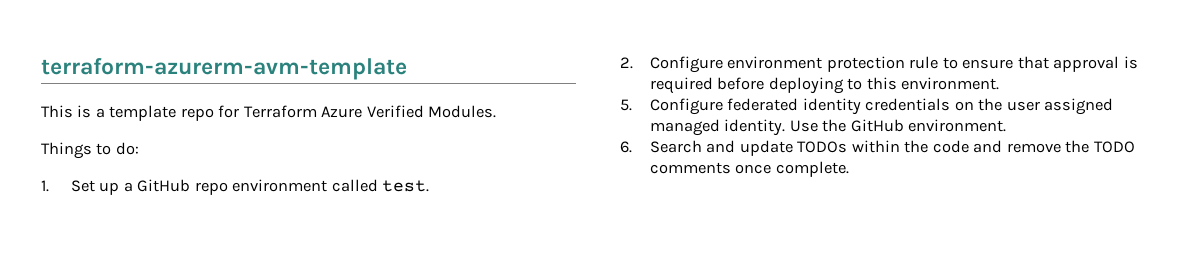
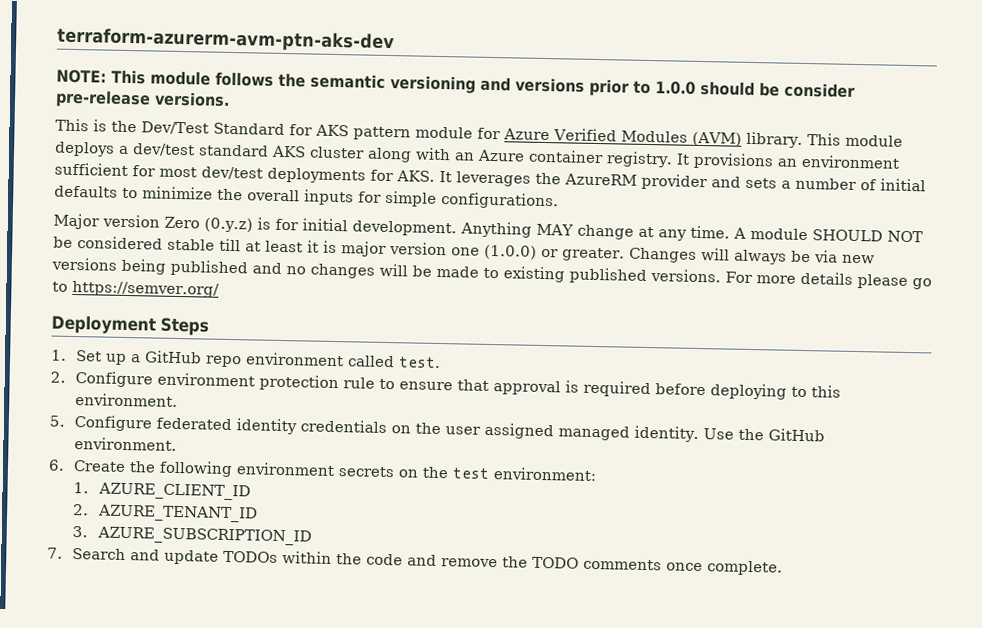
[41,58,407,80] [41,105,497,121] [41,142,139,159] terraform-azurerm-avm-template // This is a template repo for Terraform Azure Verified Modules. // Things to do: -> [57,27,395,53] [56,69,856,98] [55,89,230,109] [55,118,903,148] [54,141,900,170] [54,162,926,192] [54,185,559,210] [53,213,923,243] [53,236,875,265] [51,257,932,290] [52,280,220,298] [51,315,209,336] terraform-azurerm-avm-ptn-aks-dev // NOTE: This module follows the semantic versioning and versions prior to 1.0.0 should be consider pre-release versions. // This is the Dev/Test Standard for AKS pattern module for Azure Verified Modules (AVM) library. This module deploys a dev/test standard AKS cluster along with an Azure container registry. It provisions an environment sufficient for most dev/test deployments for AKS. It leverages the AzureRM provider and sets a number of initial defaults to minimize the overall inputs for simple configurations. // Major version Zero (0.y.z) is for initial development. Anything MAY change at any time. A module SHOULD NOT be considered stable till at least it is major version one (1.0.0) or greater. Changes will always be via new versions being published and no changes will be made to existing published versions. For more details please go to https://semver.org/ // Deployment Steps
(632, 147) none -> [73,460,598,482] [73,482,251,501] [73,504,258,523] [72,526,312,546] [47,547,63,559] Create the following environment secrets on the test environment: // 1. AZURE_CLIENT_ID // 2. AZURE_TENANT_ID // 3. AZURE_SUBSCRIPTION_ID // 7.

